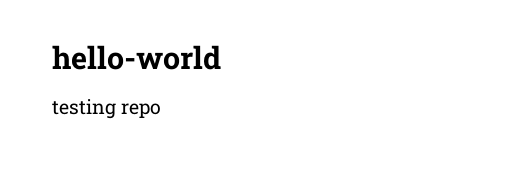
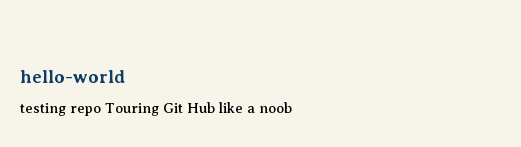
(162, 110) none -> [105,102,292,116] Touring Git Hub like a noob

